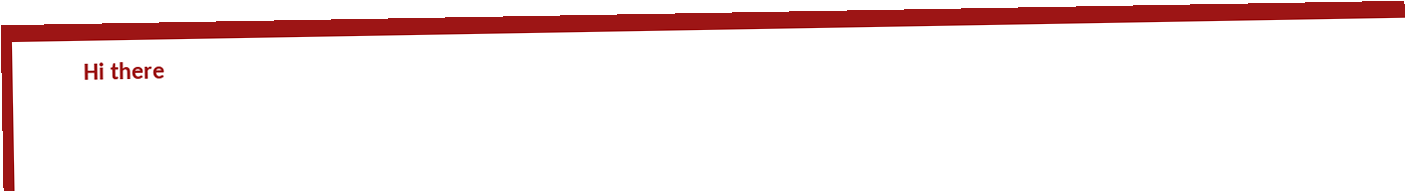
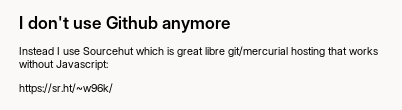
[83,61,166,80] Hi there -> [19,16,231,33] [19,46,378,57] [19,60,108,71] [19,83,113,95] I don't use Github anymore // Instead I use Sourcehut which is great libre git/mercurial hosting that works without Javascript: // https://sr.ht/~w96k/

